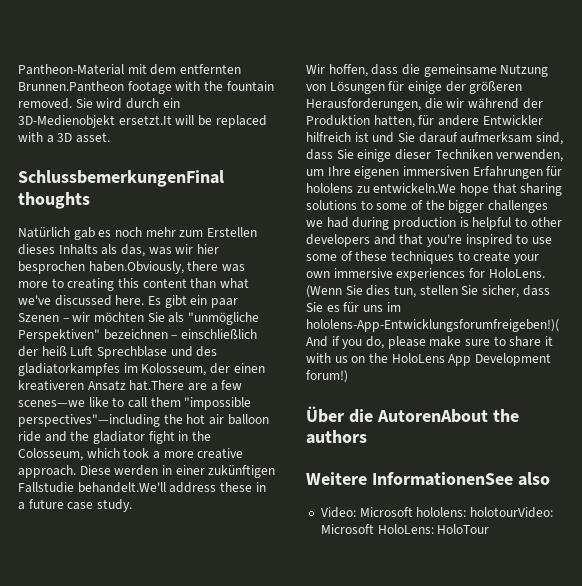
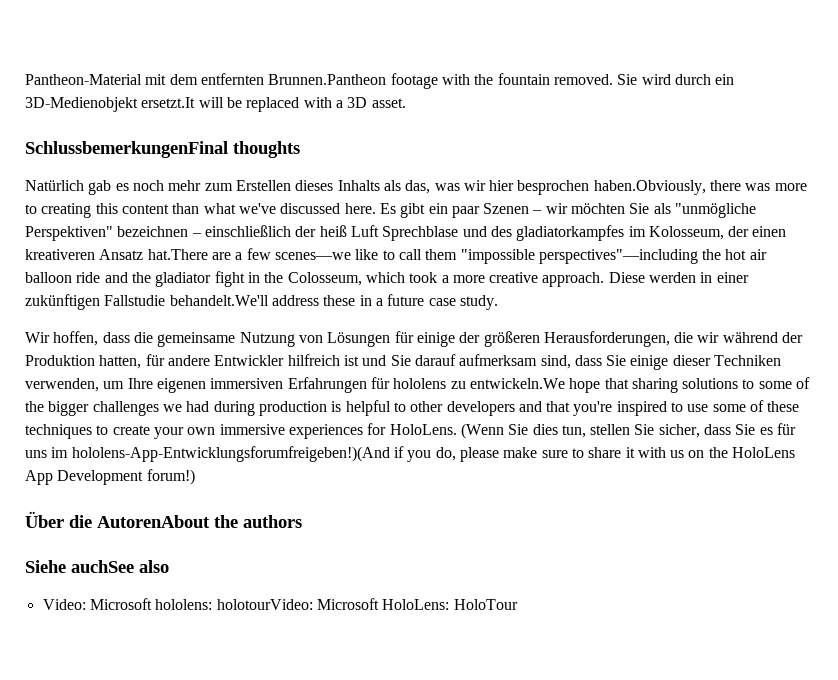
[306,472,513,486] Weitere InformationenSee -> [25,560,134,573] Siehe auchSee

